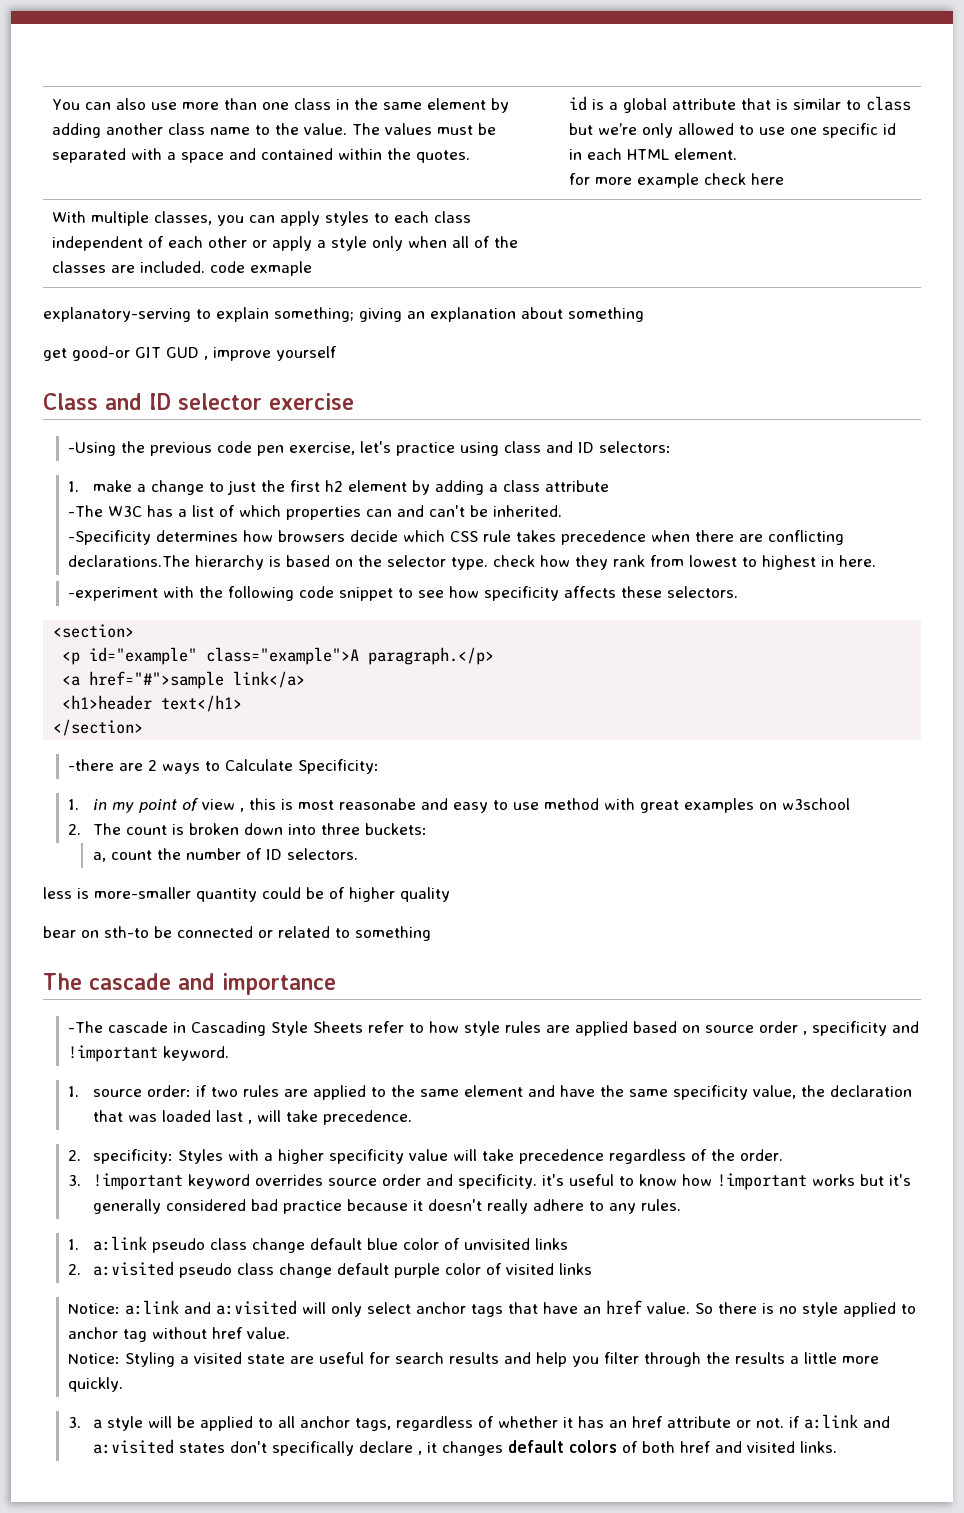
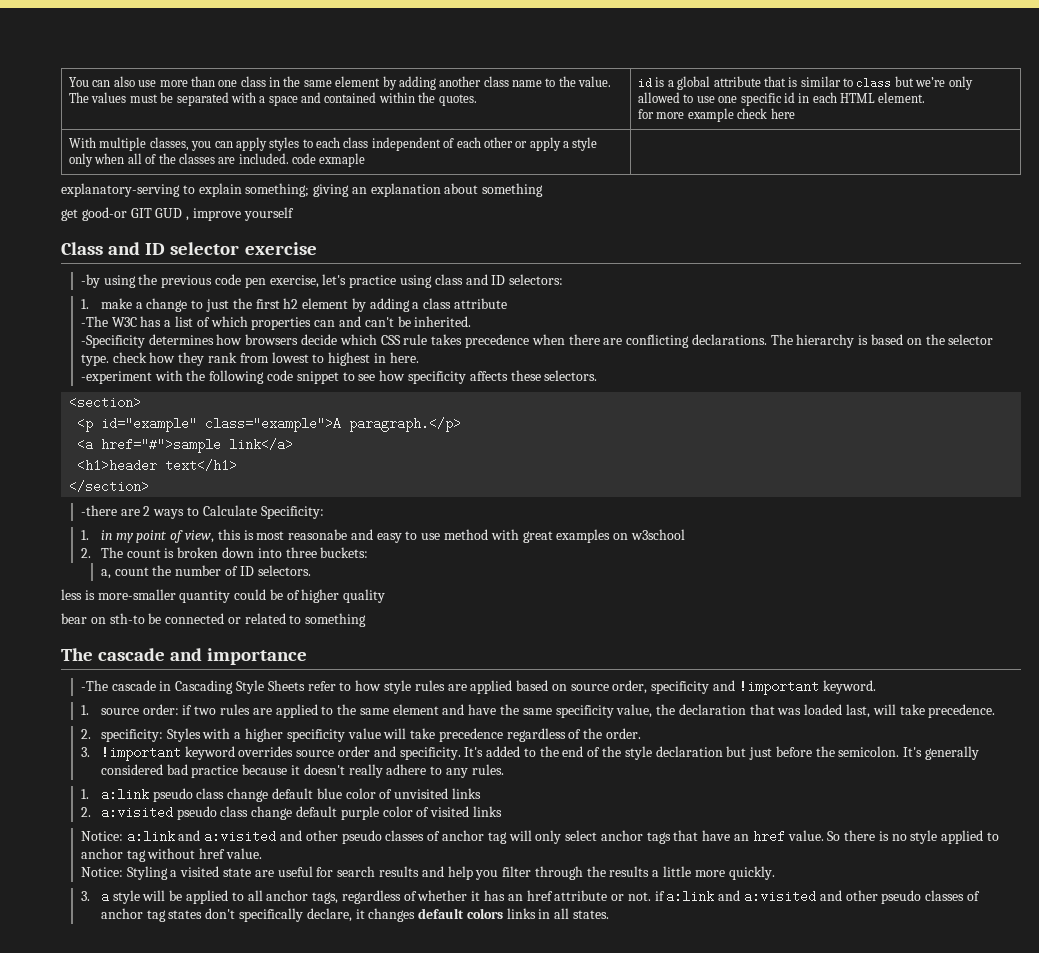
[67,442,116,456] -Using -> [80,274,136,288] -by using
[67,555,190,567] declarations.The -> [691,334,793,345] declarations. The
[201,799,244,812] view , -> [184,530,214,543] view,
[758,1021,807,1035] order , -> [612,680,648,694] order,
[215,1110,252,1124] last , -> [846,704,871,718] last,
[541,1173,911,1190] it's useful to know how !important works but it's -> [464,746,923,760] It's added to the end of the style declaration but just before the semicolon. It's
(297, 1307) none -> [280,830,507,844] and other pseudo classes of anchor tag
(174, 1446) none -> [819,890,980,904] [100,908,166,922] and other pseudo classes of anchor tag
[358,1441,422,1455] declare , -> [306,908,352,922] declare,
[621,1441,837,1453] of both href and visited links. -> [506,908,609,919] links in all states.

